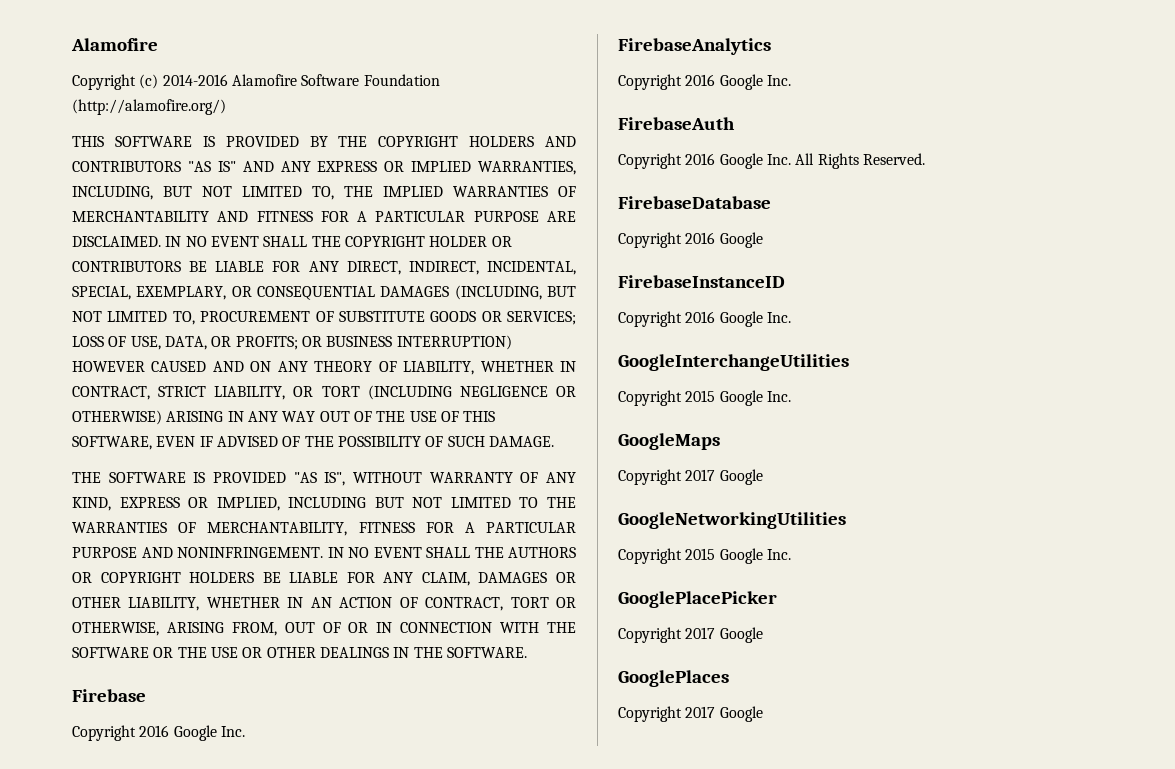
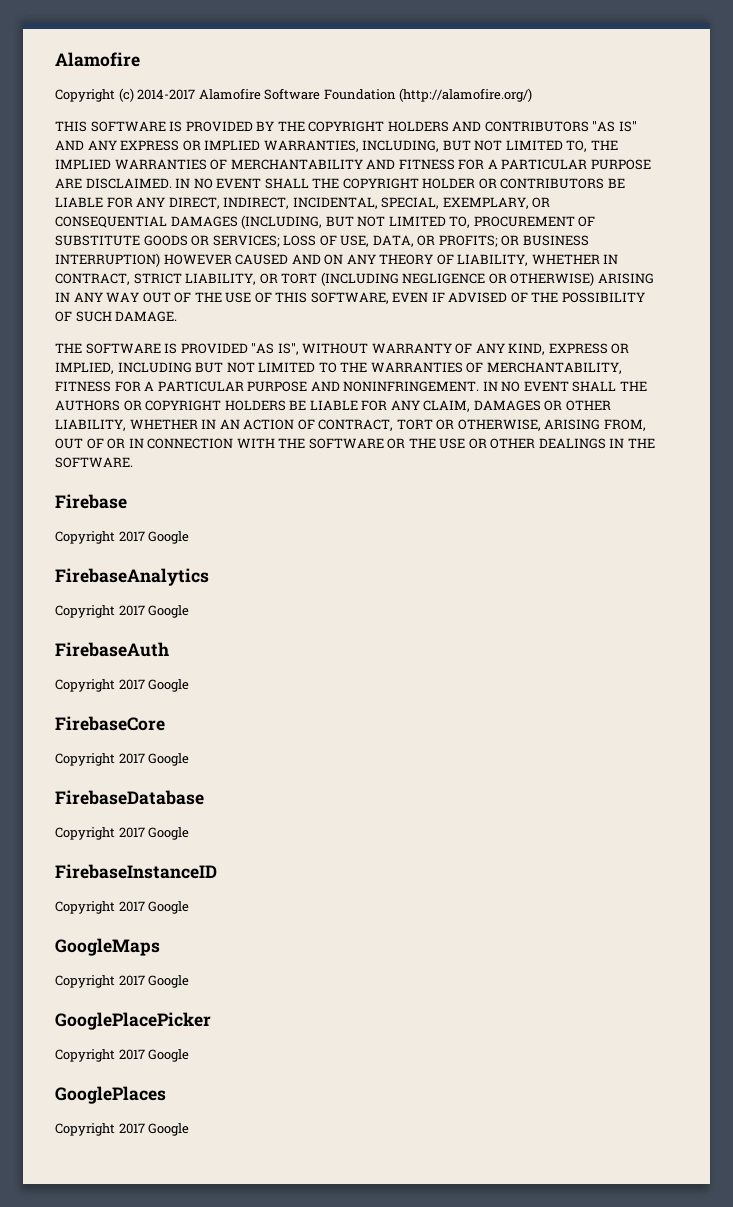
[162,74,228,86] 2014-2016 -> [137,89,196,100] 2014-2017
[139,725,245,741] 2016 Google Inc. -> [118,531,190,544] 2017 Google
[685,74,791,90] 2016 Google Inc. -> [118,605,190,618] 2017 Google
[685,153,925,169] 2016 Google Inc. All Rights Reserved. -> [118,679,190,692] [55,716,165,731] [55,753,190,766] 2017 Google // FirebaseCore // Copyright 2017 Google
[685,232,716,244] 2016 -> [118,827,145,838] 2017
[685,311,791,327] [618,354,849,371] [618,390,791,406] 2016 Google Inc. // GoogleInterchangeUtilities // Copyright 2015 Google Inc. -> [118,901,190,914] 2017 Google
[618,512,846,529] [618,548,791,564] // GoogleNetworkingUtilities // Copyright 2015 Google Inc. -> (190, 981) none

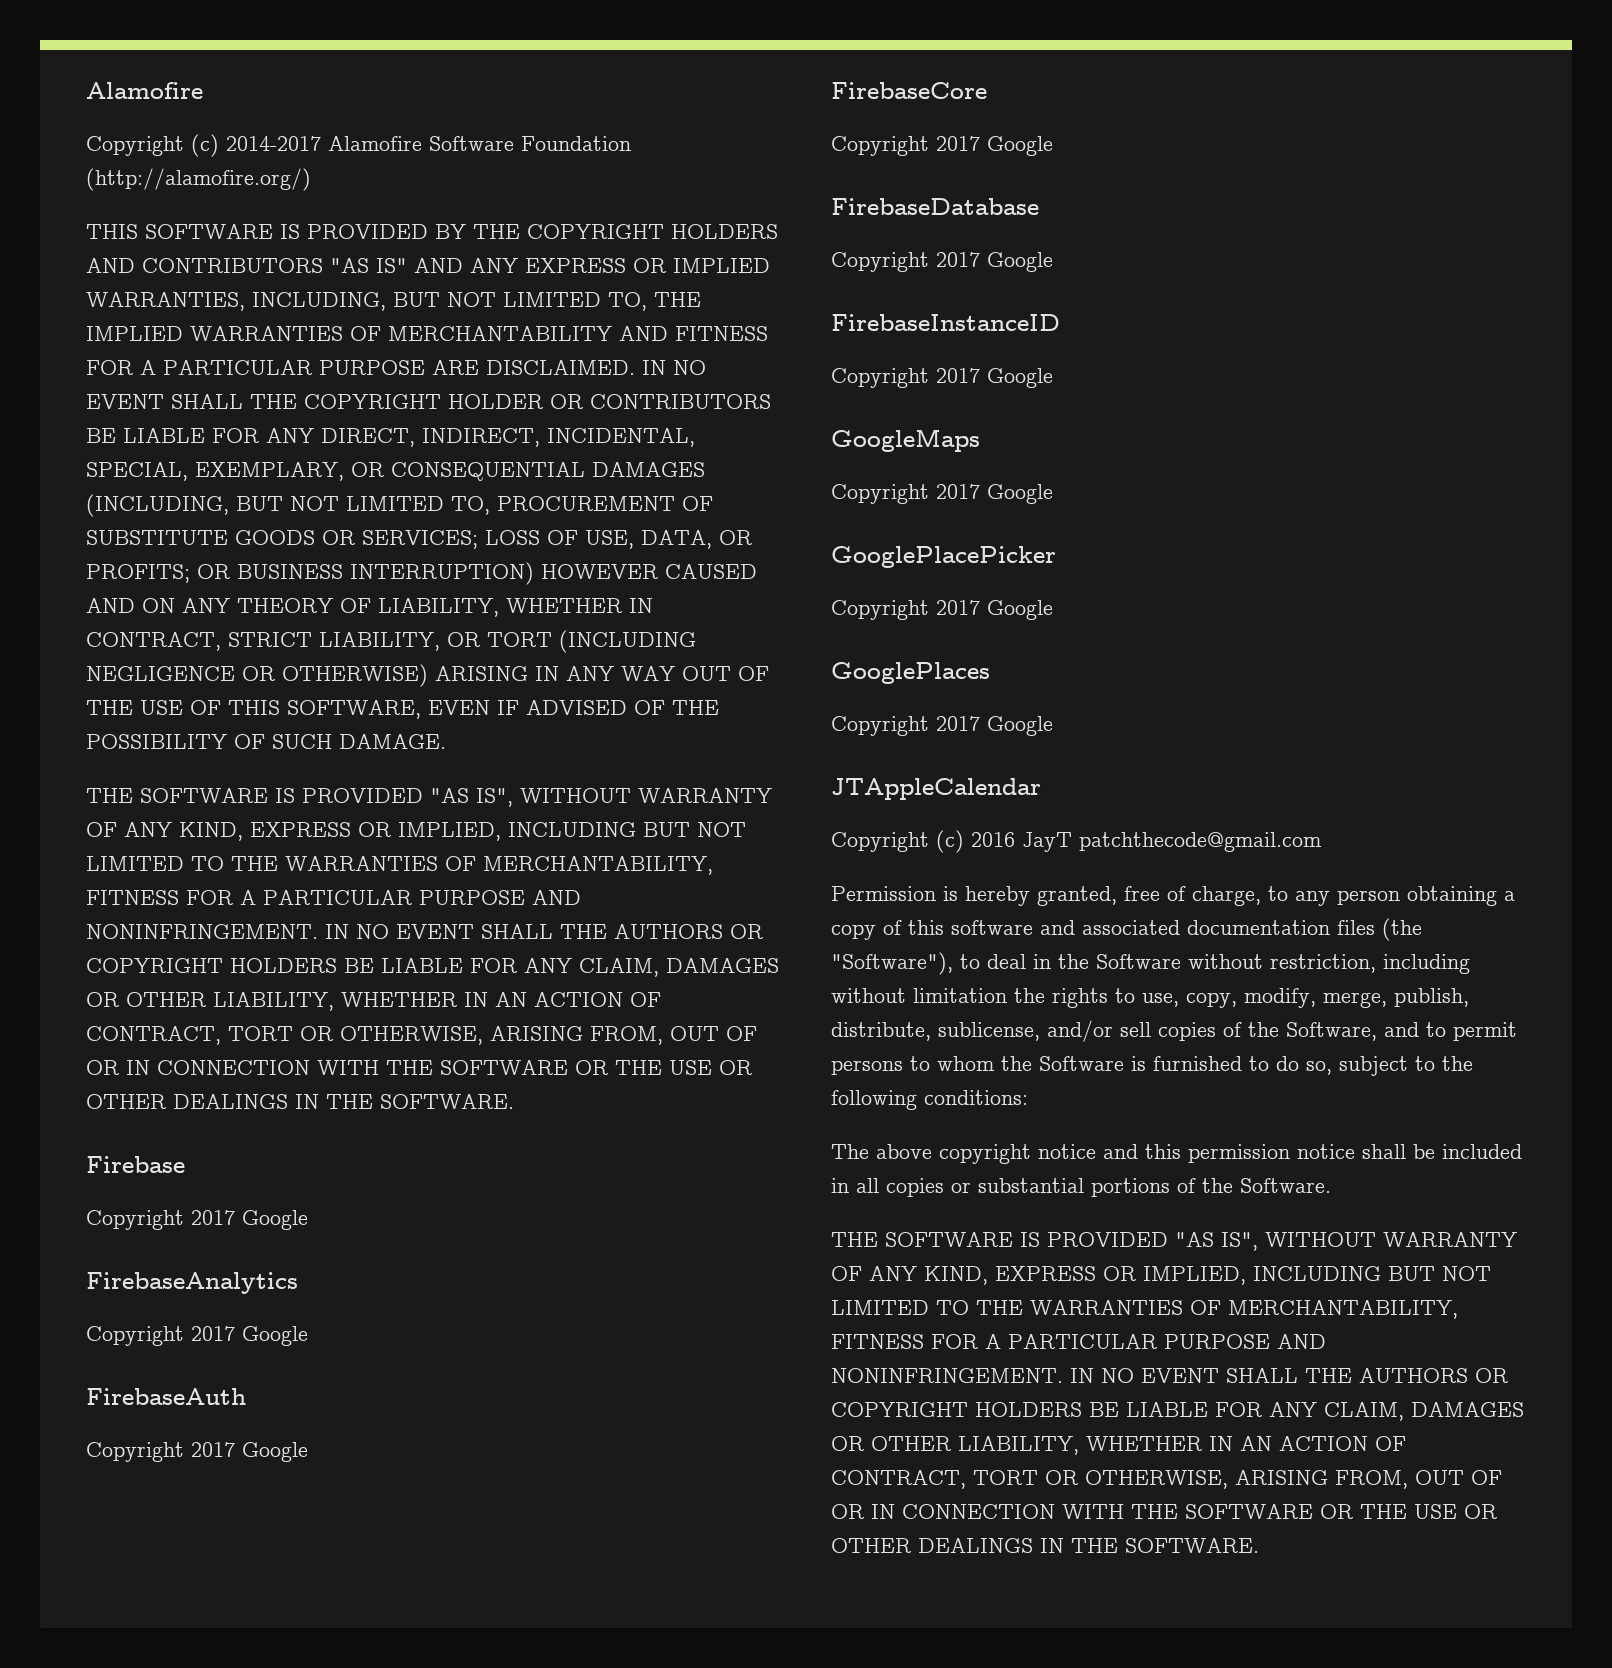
(190, 1129) none -> [831,778,1041,800] [831,830,1322,853] [831,886,1515,906] [831,918,1422,941] [831,952,1470,975] [831,988,1469,1008] [831,1020,1517,1042] [831,1056,1473,1076] [831,1090,1028,1110] [831,1144,1522,1164] [831,1178,1331,1197] [831,1232,1517,1251] [831,1266,1491,1285] [831,1300,1458,1319] [831,1334,1326,1349] [831,1368,1508,1383] [831,1402,1524,1421] [831,1436,1406,1455] [831,1470,1502,1489] [831,1504,1497,1519] [831,1538,1259,1553] // JTAppleCalendar // Copyright (c) 2016 JayT patchthecode@gmail.com // Permission is hereby granted, free of charge, to any person obtaining a copy of this software and associated documentation files (the "Software"), to deal in the Software without restriction, including without limitation the rights to use, copy, modify, merge, publish, distribute, sublicense, and/or sell copies of the Software, and to permit persons to whom the Software is furnished to do so, subject to the following conditions: // The above copyright notice and this permission notice shall be included in all copies or substantial portions of the Software. // THE SOFTWARE IS PROVIDED "AS IS", WITHOUT WARRANTY OF ANY KIND, EXPRESS OR IMPLIED, INCLUDING BUT NOT LIMITED TO THE WARRANTIES OF MERCHANTABILITY, FITNESS FOR A PARTICULAR PURPOSE AND NONINFRINGEMENT. IN NO EVENT SHALL THE AUTHORS OR COPYRIGHT HOLDERS BE LIABLE FOR ANY CLAIM, DAMAGES OR OTHER LIABILITY, WHETHER IN AN ACTION OF CONTRACT, TORT OR OTHERWISE, ARISING FROM, OUT OF OR IN CONNECTION WITH THE SOFTWARE OR THE USE OR OTHER DEALINGS IN THE SOFTWARE.

